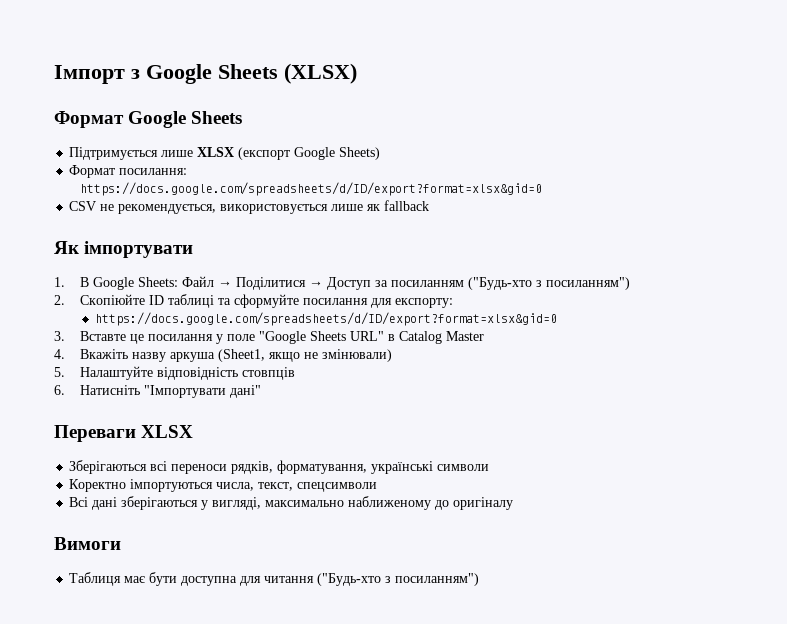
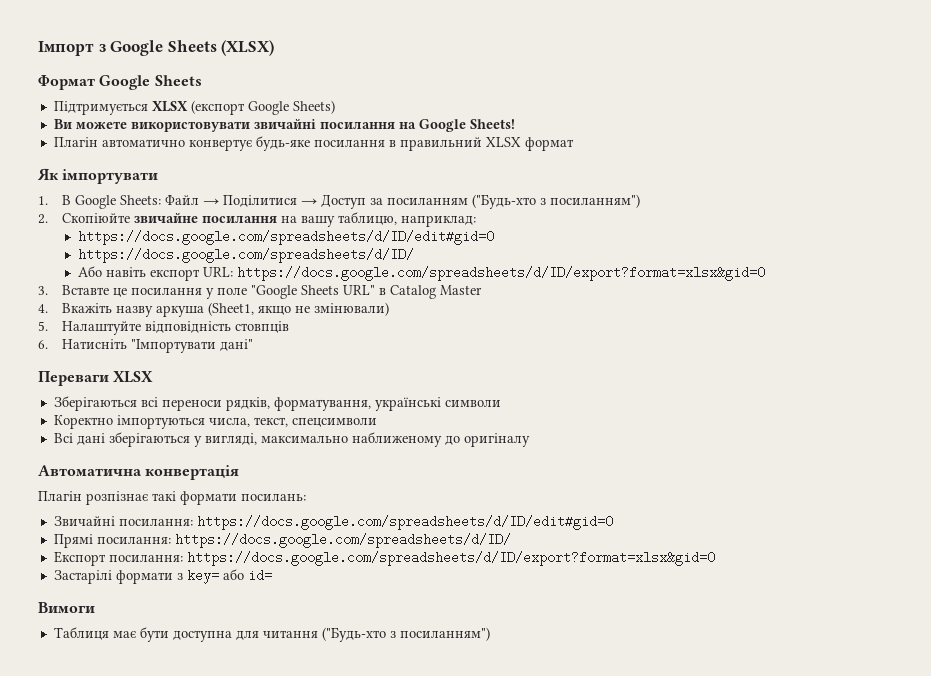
[161,150,194,157] лише -> (148, 108) none
[69,165,188,178] [79,182,542,196] [69,200,430,214] Формат посилання: // https://docs.google.com/spreadsheets/d/ID/export?format=xlsx&gid=0 // CSV не рекомендується, використовується лише як fallback -> [53,118,515,132] [53,136,574,151] Ви можете використовувати звичайні посилання на Google Sheets! // Плагін автоматично конвертує будь-яке посилання в правильний XLSX формат
[148,294,453,308] ID таблиці та сформуйте посилання для експорту: // -> [133,212,476,227] [77,230,494,245] [77,248,414,263] [77,266,233,281] звичайне посилання на вашу таблицю, наприклад: // https://docs.google.com/spreadsheets/d/ID/edit#gid=0 // https://docs.google.com/spreadsheets/d/ID/ // Або навіть експорт URL:
(514, 503) none -> [38,465,240,480] [38,491,306,505] [53,515,613,530] [53,533,511,548] [53,551,715,566] [53,569,272,584] // Автоматична конвертація // Плагін розпізнає такі формати посилань: // Звичайні посилання: https://docs.google.com/spreadsheets/d/ID/edit#gid=0 // Прямі посилання: https://docs.google.com/spreadsheets/d/ID/ // Експорт посилання: https://docs.google.com/spreadsheets/d/ID/export?format=xlsx&gid=0 // Застарілі формати з key= або id=

